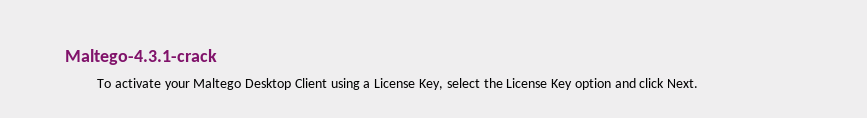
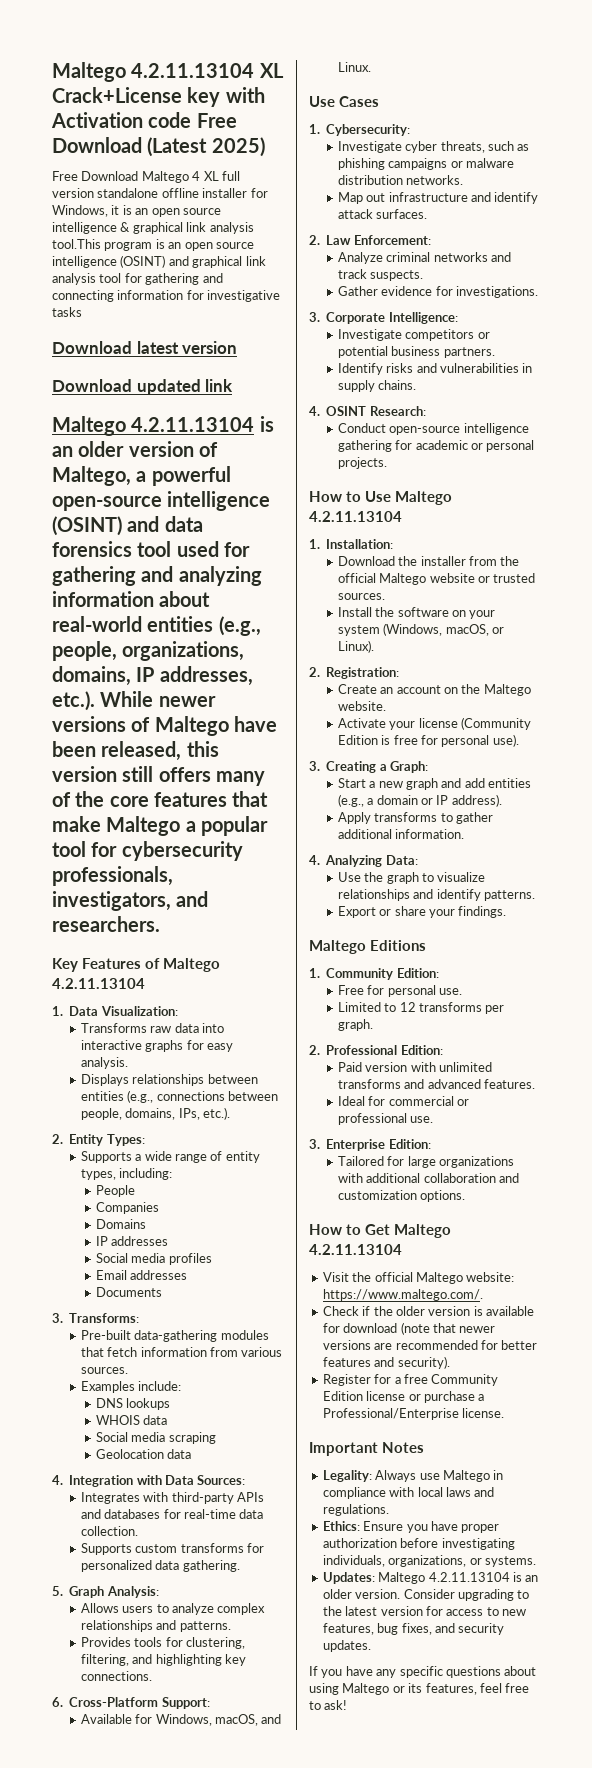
[65,49,217,65] [96,78,699,90] Maltego-4.3.1-crack // To activate your Maltego Desktop Client using a License Key, select the License Key option and click Next. -> [52,62,284,82] [52,87,265,107] [51,112,237,128] [52,137,265,157] [52,171,240,183] [52,188,268,198] [52,205,221,217] [52,222,254,234] [52,239,254,251] [52,255,266,268] [52,273,223,285] [52,290,281,302] [52,307,82,317] [52,341,238,354] [52,379,234,395] [52,416,274,436] [52,441,218,457] [52,466,231,486] [52,491,271,511] [52,516,203,536] [52,541,250,557] [52,566,262,586] [52,591,211,607] [52,616,261,636] [52,641,245,661] [52,666,253,686] [52,691,216,711] [52,716,277,736] [52,741,219,761] [52,766,265,786] [52,791,269,807] [52,816,268,836] [52,841,243,861] [52,866,173,886] [52,891,209,911] [52,916,160,932] [52,958,220,972] [52,978,145,989] [52,1006,178,1016] [80,1023,224,1033] [80,1040,233,1052] [80,1057,128,1069] [80,1074,258,1086] [80,1090,278,1103] [80,1107,230,1120] [52,1134,145,1146] [80,1151,260,1163] [80,1168,173,1180] [95,1185,135,1197] [95,1202,159,1214] [95,1219,146,1229] [95,1236,169,1246] [95,1253,212,1265] [95,1270,188,1280] [95,1287,162,1297] [52,1313,140,1323] [80,1330,269,1342] [80,1347,283,1357] [80,1367,128,1374] [80,1381,182,1393] [95,1398,171,1410] [95,1415,168,1425] [95,1432,216,1444] [95,1449,192,1459] [52,1475,246,1487] [80,1492,264,1504] [80,1509,264,1519] [80,1526,138,1536] [80,1543,264,1555] [80,1560,240,1572] [52,1586,159,1598] [80,1603,266,1615] [80,1620,231,1632] [80,1637,245,1649] [80,1654,246,1666] [80,1671,152,1681] [52,1697,210,1709] [80,1714,282,1726] [337,62,371,72] [309,96,379,107] [309,124,411,136] [337,141,530,153] [337,158,514,170] [337,175,464,185] [337,192,539,204] [337,209,428,219] [309,235,431,245] [337,252,511,264] [337,269,424,281] [337,286,538,298] [309,312,458,324] [337,329,490,341] [337,346,495,358] [337,363,533,375] [337,380,417,392] [309,406,426,416] [337,423,529,435] [337,440,535,452] [337,457,387,469] [309,491,452,505] [309,511,402,522] [309,539,394,549] [337,556,520,566] [337,573,536,585] [337,593,385,600] [337,607,496,619] [337,623,504,636] [337,640,374,653] [309,667,400,679] [337,684,531,696] [337,701,386,711] [337,717,531,730] [337,734,519,747] [309,761,428,773] [337,778,532,790] [337,794,502,807] [337,812,493,824] [337,829,465,839] [309,855,418,867] [337,872,486,884] [337,889,535,901] [337,906,507,918] [309,940,426,954] [309,968,439,980] [337,985,462,997] [337,1002,505,1014] [337,1019,373,1031] [309,1045,443,1055] [337,1062,492,1072] [337,1079,535,1089] [337,1096,469,1106] [337,1113,434,1125] [309,1139,431,1151] [337,1156,514,1168] [337,1173,519,1183] [337,1190,466,1202] [309,1224,451,1238] [309,1244,402,1255] [322,1272,515,1284] [322,1289,483,1301] [322,1306,534,1316] [322,1322,496,1335] [322,1340,538,1350] [322,1356,450,1369] [322,1374,499,1386] [322,1391,485,1403] [322,1408,505,1420] [309,1442,424,1456] [322,1470,504,1482] [322,1487,495,1499] [322,1504,389,1516] [322,1521,500,1533] [322,1538,515,1550] [322,1555,536,1567] [322,1572,539,1584] [322,1589,530,1601] [322,1606,526,1616] [322,1623,505,1635] [322,1640,371,1652] [309,1666,537,1678] [309,1683,530,1695] [309,1700,348,1710] Maltego 4.2.11.13104 XL Crack+License key with Activation code Free Download (Latest 2025) // Free Download Maltego 4 XL full version standalone offline installer for Windows, it is an open source intelligence & graphical link analysis tool.This program is an open source intelligence (OSINT) and graphical link analysis tool for gathering and connecting information for investigative tasks // Download latest version // Download updated link // Maltego 4.2.11.13104 is an older version of Maltego, a powerful open-source intelligence (OSINT) and data forensics tool used for gathering and analyzing information about real-world entities (e.g., people, organizations, domains, IP addresses, etc.). While newer versions of Maltego have been released, this version still offers many of the core features that make Maltego a popular tool for cybersecurity professionals, investigators, and researchers. // Key Features of Maltego 4.2.11.13104 // 1. Data Visualization: // Transforms raw data into interactive graphs for easy analysis. // Displays relationships between entities (e.g., connections between people, domains, IPs, etc.). // 2. Entity Types: // Supports a wide range of entity types, including: // People // Companies // Domains // IP addresses // Social media profiles // Email addresses // Documents // 3. Transforms: // Pre-built data-gathering modules that fetch information from various sources. // Examples include: // DNS lookups // WHOIS data // Social media scraping // Geolocation data // 4. Integration with Data Sources: // Integrates with third-party APIs and databases for real-time data collection. // Supports custom transforms for personalized data gathering. // 5. Graph Analysis: // Allows users to analyze complex relationships and patterns. // Provides tools for clustering, filtering, and highlighting key connections. // 6. Cross-Platform Support: // Available for Windows, macOS, and Linux. // Use Cases // 1. Cybersecurity: // Investigate cyber threats, such as phishing campaigns or malware distribution networks. // Map out infrastructure and identify attack surfaces. // 2. Law Enforcement: // Analyze criminal networks and track suspects. // Gather evidence for investigations. // 3. Corporate Intelligence: // Investigate competitors or potential business partners. // Identify risks and vulnerabilities in supply chains. // 4. OSINT Research: // Conduct open-source intelligence gathering for academic or personal projects. // How to Use Maltego 4.2.11.13104 // 1. Installation: // Download the installer from the official Maltego website or trusted sources. // Install the software on your system (Windows, macOS, or Linux). // 2. Registration: // Create an account on the Maltego website. // Activate your license (Community Edition is free for personal use). // 3. Creating a Graph: // Start a new graph and add entities (e.g., a domain or IP address). // Apply transforms to gather additional information. // 4. Analyzing Data: // Use the graph to visualize relationships and identify patterns. // Export or share your findings. // Maltego Editions // 1. Community Edition: // Free for personal use. // Limited to 12 transforms per graph. // 2. Professional Edition: // Paid version with unlimited transforms and advanced features. // Ideal for commercial or professional use. // 3. Enterprise Edition: // Tailored for large organizations with additional collaboration and customization options. // How to Get Maltego 4.2.11.13104 // Visit the official Maltego website: https://www.maltego.com/. // Check if the older version is available for download (note that newer versions are recommended for better features and security). // Register for a free Community Edition license or purchase a Professional/Enterprise license. // Important Notes // Legality: Always use Maltego in compliance with local laws and regulations. // Ethics: Ensure you have proper authorization before investigating individuals, organizations, or systems. // Updates: Maltego 4.2.11.13104 is an older version. Consider upgrading to the latest version for access to new features, bug fixes, and security updates. // If you have any specific questions about using Maltego or its features, feel free to ask!

